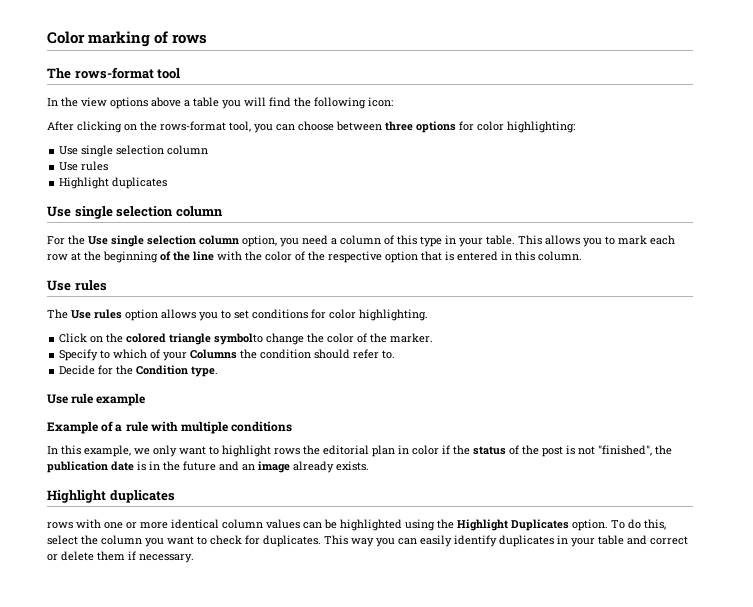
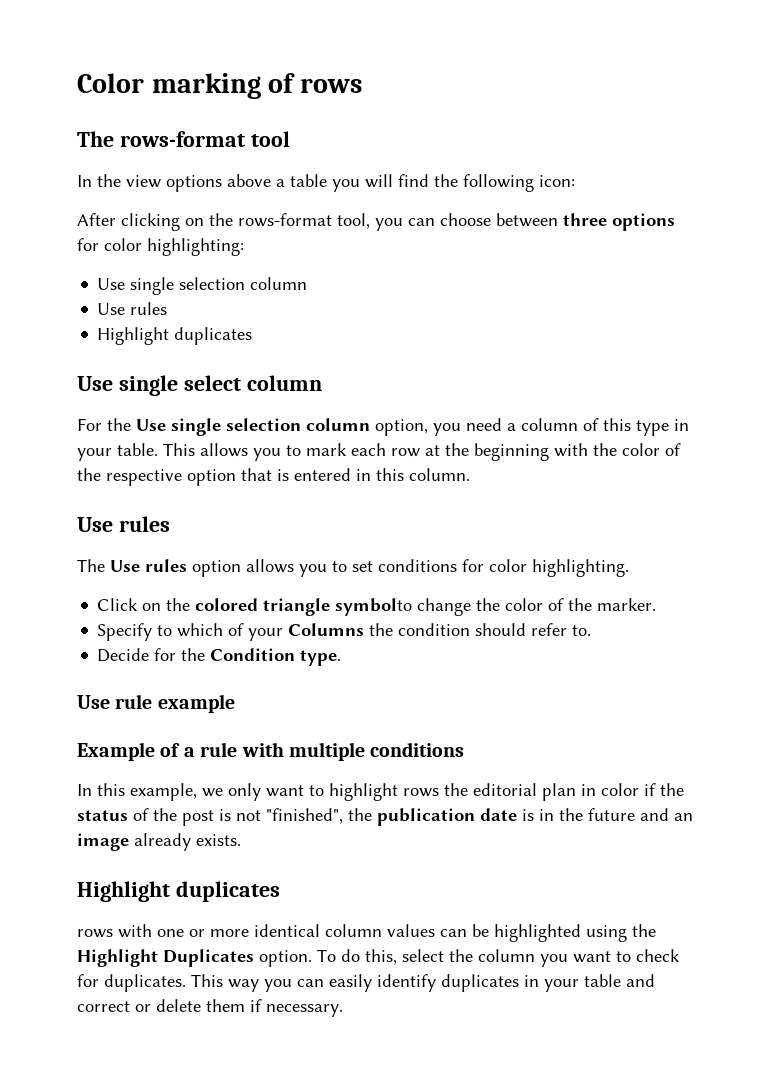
[116,206,174,217] selection -> [183,375,241,391] select
[160,251,214,261] of the line -> (549, 452) none

